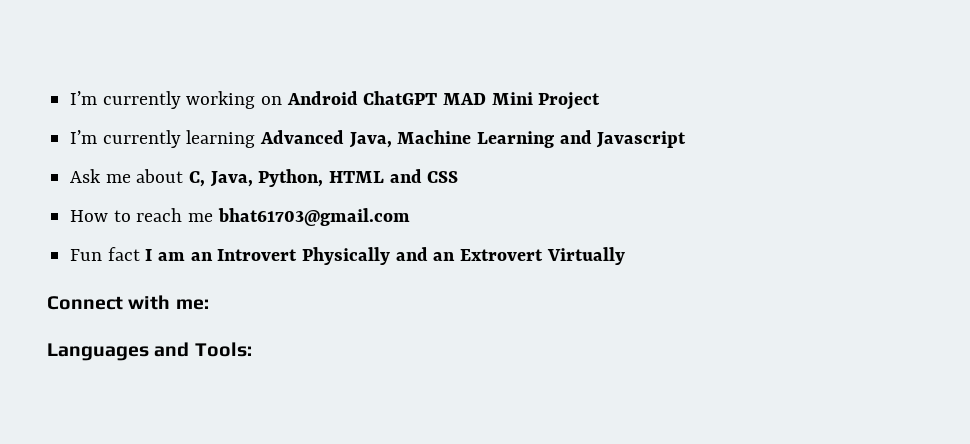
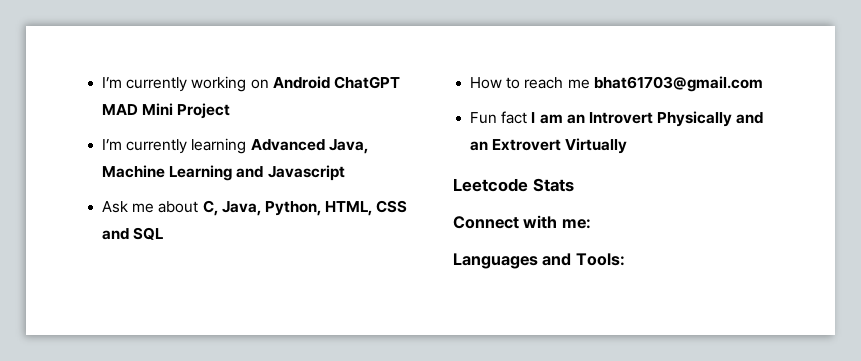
[329,169,459,183] HTML and CSS -> [325,200,408,216] [102,227,164,240] HTML, CSS and SQL
(625, 256) none -> [453,178,574,192] // Leetcode Stats

